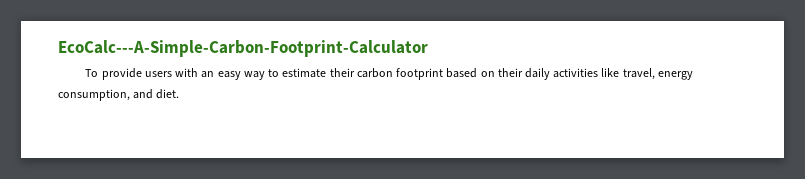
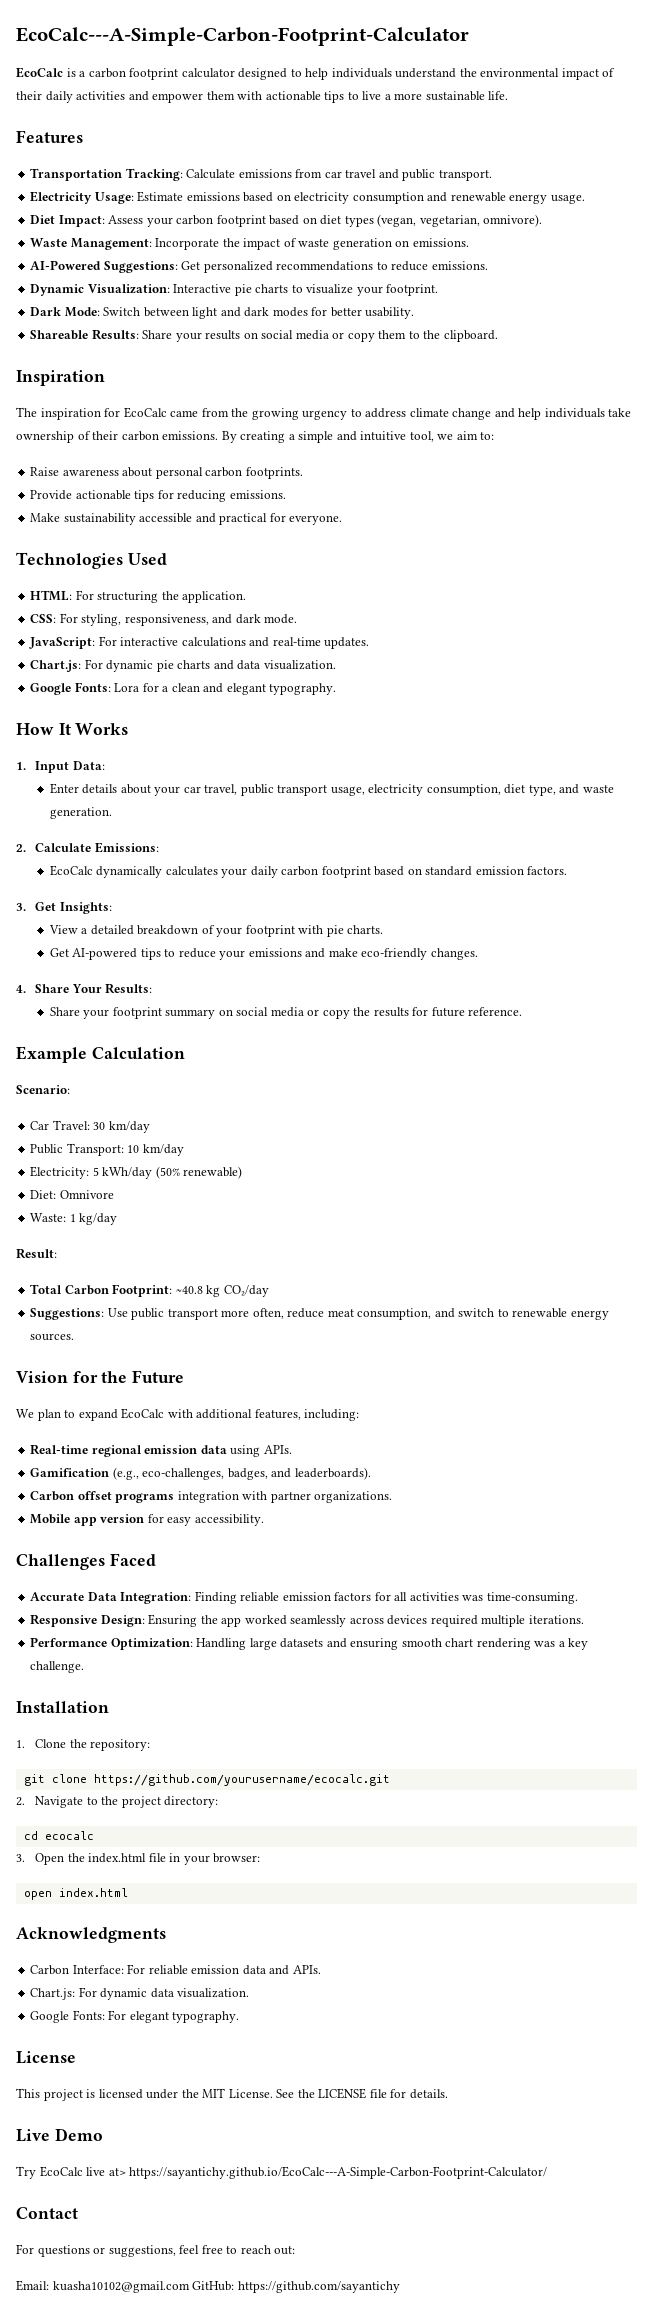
[85,68,693,80] [58,89,180,101] To provide users with an easy way to estimate their carbon footprint based on their daily activities like travel, energy consumption, and diet. -> [16,67,616,80] [16,91,509,103] [16,130,83,143] [30,168,492,181] [30,191,585,204] [30,214,543,227] [30,238,469,250] [30,260,488,273] [30,284,439,296] [30,307,415,319] [30,329,498,342] [16,370,105,386] [16,407,632,420] [16,431,495,443] [30,467,303,479] [30,490,286,502] [30,513,343,525] [16,552,167,569] [30,590,247,603] [30,613,298,626] [29,636,370,649] [30,659,336,672] [30,682,337,695] [16,723,129,735] [16,761,105,773] [49,783,614,796] [49,807,112,819] [16,842,159,853] [49,865,568,878] [16,902,112,914] [48,925,384,937] [49,948,478,960] [16,983,153,994] [49,1007,523,1019] [16,1046,185,1063] [16,1085,70,1094] [30,1120,150,1133] [30,1143,184,1156] [30,1166,243,1179] [30,1190,114,1199] [30,1213,118,1225] [16,1248,57,1259] [30,1284,269,1297] [30,1308,609,1320] [30,1333,75,1341] [16,1370,185,1383] [16,1408,360,1421] [30,1444,292,1457] [30,1467,371,1480] [30,1491,393,1503] [30,1514,264,1526] [16,1553,156,1570] [30,1591,578,1604] [30,1614,584,1627] [30,1637,589,1650] [30,1661,85,1673] [16,1701,109,1713] [16,1739,151,1751] [23,1774,390,1786] [16,1796,219,1808] [23,1831,94,1840] [16,1853,261,1865] [23,1888,128,1900] [16,1927,166,1943] [30,1964,321,1975] [30,1987,250,2000] [30,2010,240,2023] [16,2051,76,2064] [16,2088,448,2101] [16,2128,103,2142] [16,2166,548,2179] [16,2207,78,2219] [16,2244,296,2257] [16,2280,400,2293] EcoCalc is a carbon footprint calculator designed to help individuals understand the environmental impact of their daily activities and empower them with actionable tips to live a more sustainable life. // Features // Transportation Tracking: Calculate emissions from car travel and public transport. // Electricity Usage: Estimate emissions based on electricity consumption and renewable energy usage. // Diet Impact: Assess your carbon footprint based on diet types (vegan, vegetarian, omnivore). // Waste Management: Incorporate the impact of waste generation on emissions. // AI-Powered Suggestions: Get personalized recommendations to reduce emissions. // Dynamic Visualization: Interactive pie charts to visualize your footprint. // Dark Mode: Switch between light and dark modes for better usability. // Shareable Results: Share your results on social media or copy them to the clipboard. // Inspiration // The inspiration for EcoCalc came from the growing urgency to address climate change and help individuals take ownership of their carbon emissions. By creating a simple and intuitive tool, we aim to: // Raise awareness about personal carbon footprints. // Provide actionable tips for reducing emissions. // Make sustainability accessible and practical for everyone. // Technologies Used // HTML: For structuring the application. // CSS: For styling, responsiveness, and dark mode. // JavaScript: For interactive calculations and real-time updates. // Chart.js: For dynamic pie charts and data visualization. // Google Fonts: Lora for a clean and elegant typography. // How It Works // 1. Input Data: // Enter details about your car travel, public transport usage, electricity consumption, diet type, and waste generation. // 2. Calculate Emissions: // EcoCalc dynamically calculates your daily carbon footprint based on standard emission factors. // 3. Get Insights: // View a detailed breakdown of your footprint with pie charts. // Get AI-powered tips to reduce your emissions and make eco-friendly changes. // 4. Share Your Results: // Share your footprint summary on social media or copy the results for future reference. // Example Calculation // Scenario: // Car Travel: 30 km/day // Public Transport: 10 km/day // Electricity: 5 kWh/day (50% renewable) // Diet: Omnivore // Waste: 1 kg/day // Result: // Total Carbon Footprint: ~40.8 kg CO₂/day // Suggestions: Use public transport more often, reduce meat consumption, and switch to renewable energy sources. // Vision for the Future // We plan to expand EcoCalc with additional features, including: // Real-time regional emission data using APIs. // Gamification (e.g., eco-challenges, badges, and leaderboards). // Carbon offset programs integration with partner organizations. // Mobile app version for easy accessibility. // Challenges Faced // Accurate Data Integration: Finding reliable emission factors for all activities was time-consuming. // Responsive Design: Ensuring the app worked seamlessly across devices required multiple iterations. // Performance Optimization: Handling large datasets and ensuring smooth chart rendering was a key challenge. // Installation // 1. Clone the repository: // git clone https://github.com/yourusername/ecocalc.git // 2. Navigate to the project directory: // cd ecocalc // 3. Open the index.html file in your browser: // open index.html // Acknowledgments // Carbon Interface: For reliable emission data and APIs. // Chart.js: For dynamic data visualization. // Google Fonts: For elegant typography. // License // This project is licensed under the MIT License. See the LICENSE file for details. // Live Demo // Try EcoCalc live at> https://sayantichy.github.io/EcoCalc---A-Simple-Carbon-Footprint-Calculator/ // Contact // For questions or suggestions, feel free to reach out: // Email: kuasha10102@gmail.com GitHub: https://github.com/sayantichy

